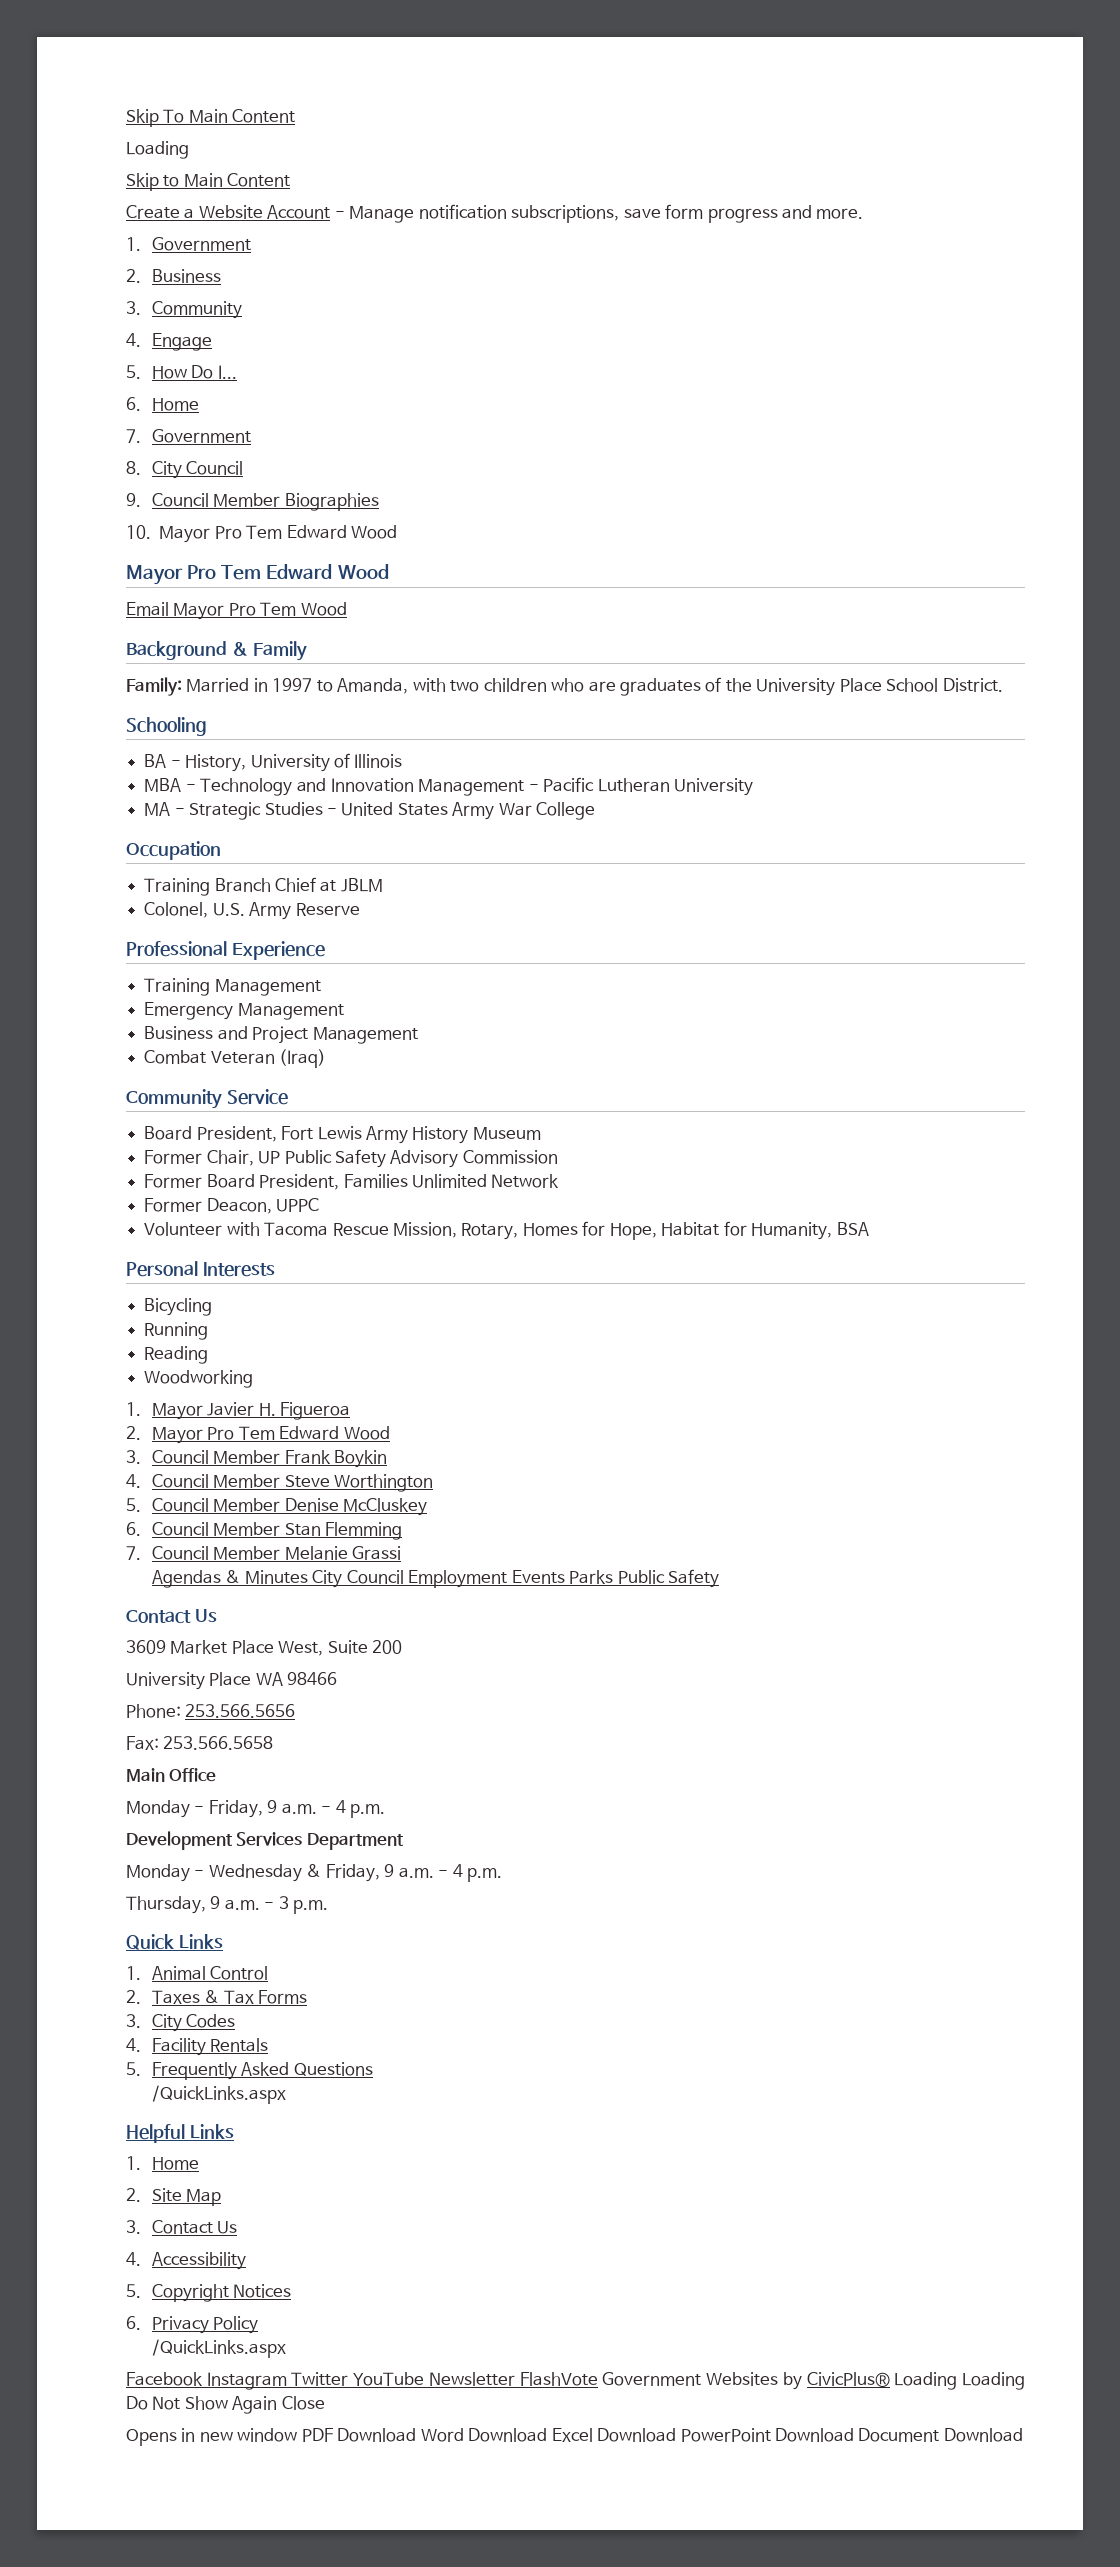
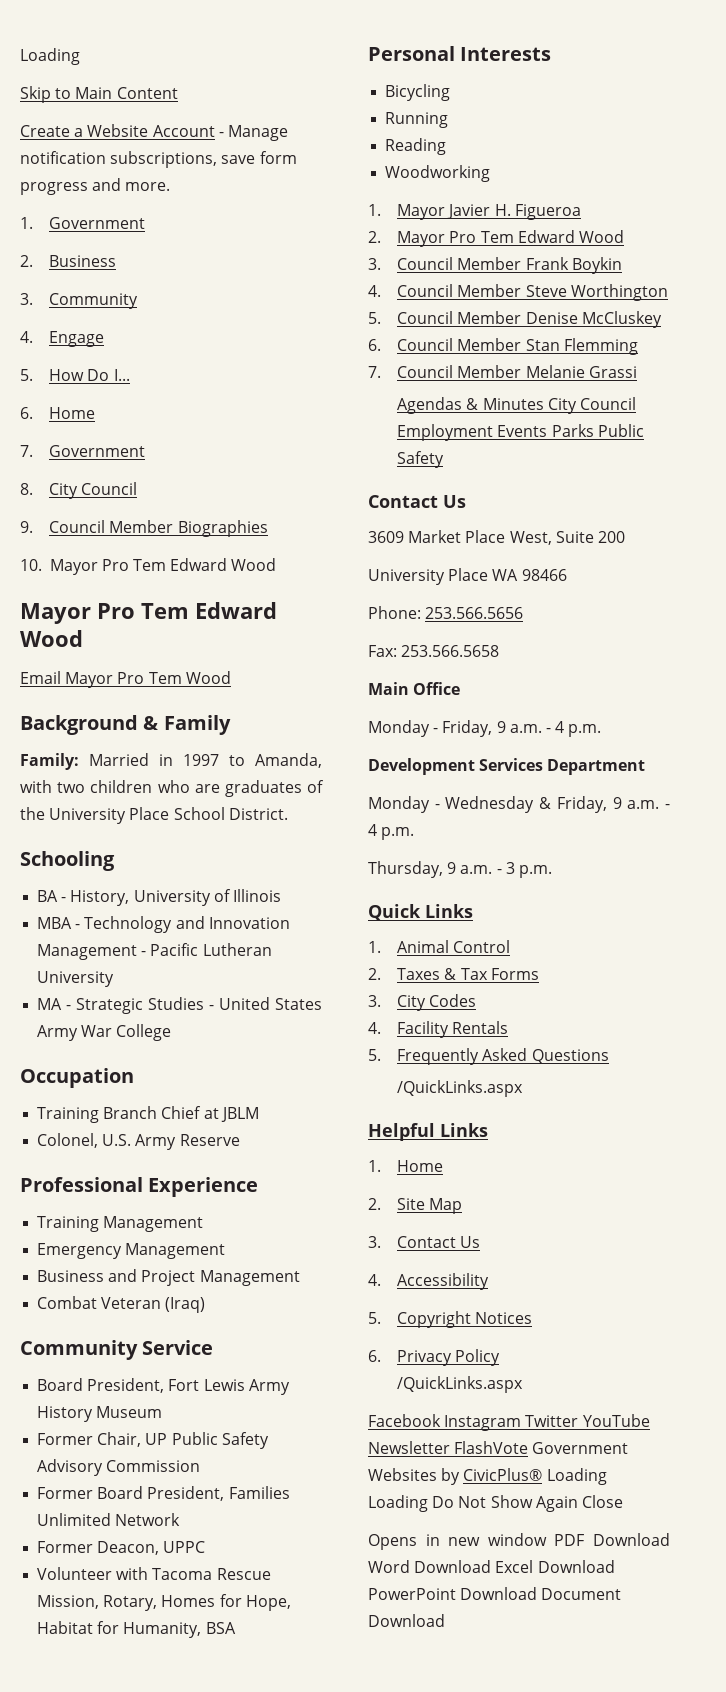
[126,109,296,127] Skip To Main Content // -> (20, 56) none

